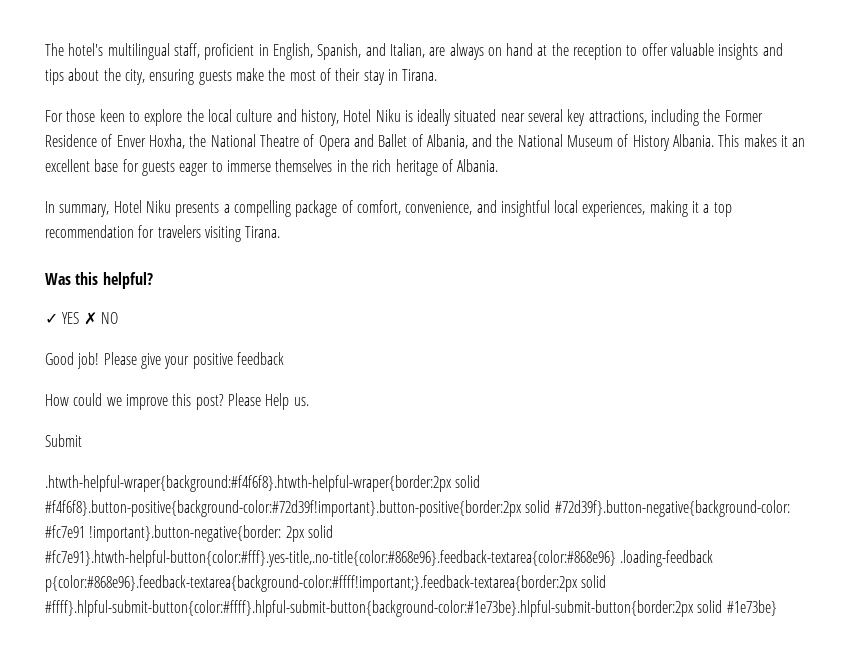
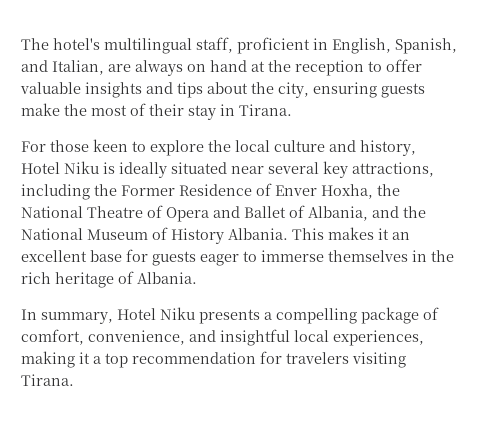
[45,272,153,289] [45,312,118,325] [45,352,284,369] [45,393,309,410] [45,434,82,447] [45,475,481,492] [45,500,790,517] [45,525,333,542] [45,550,714,567] [45,575,607,592] [45,600,777,617] // Was this helpful? // ✓ YES ✗ NO // Good job! Please give your positive feedback // How could we improve this post? Please Help us. // Submit // .htwth-helpful-wraper{background:#f4f6f8}.htwth-helpful-wraper{border:2px solid #f4f6f8}.button-positive{background-color:#72d39f!important}.button-positive{border:2px solid #72d39f}.button-negative{background-color: #fc7e91 !important}.button-negative{border: 2px solid #fc7e91}.htwth-helpful-button{color:#fff}.yes-title,.no-title{color:#868e96}.feedback-textarea{color:#868e96} .loading-feedback p{color:#868e96}.feedback-textarea{background-color:#ffff!important;}.feedback-textarea{border:2px solid #ffff}.hlpful-submit-button{color:#ffff}.hlpful-submit-button{background-color:#1e73be}.hlpful-submit-button{border:2px solid #1e73be} -> (74, 380) none

